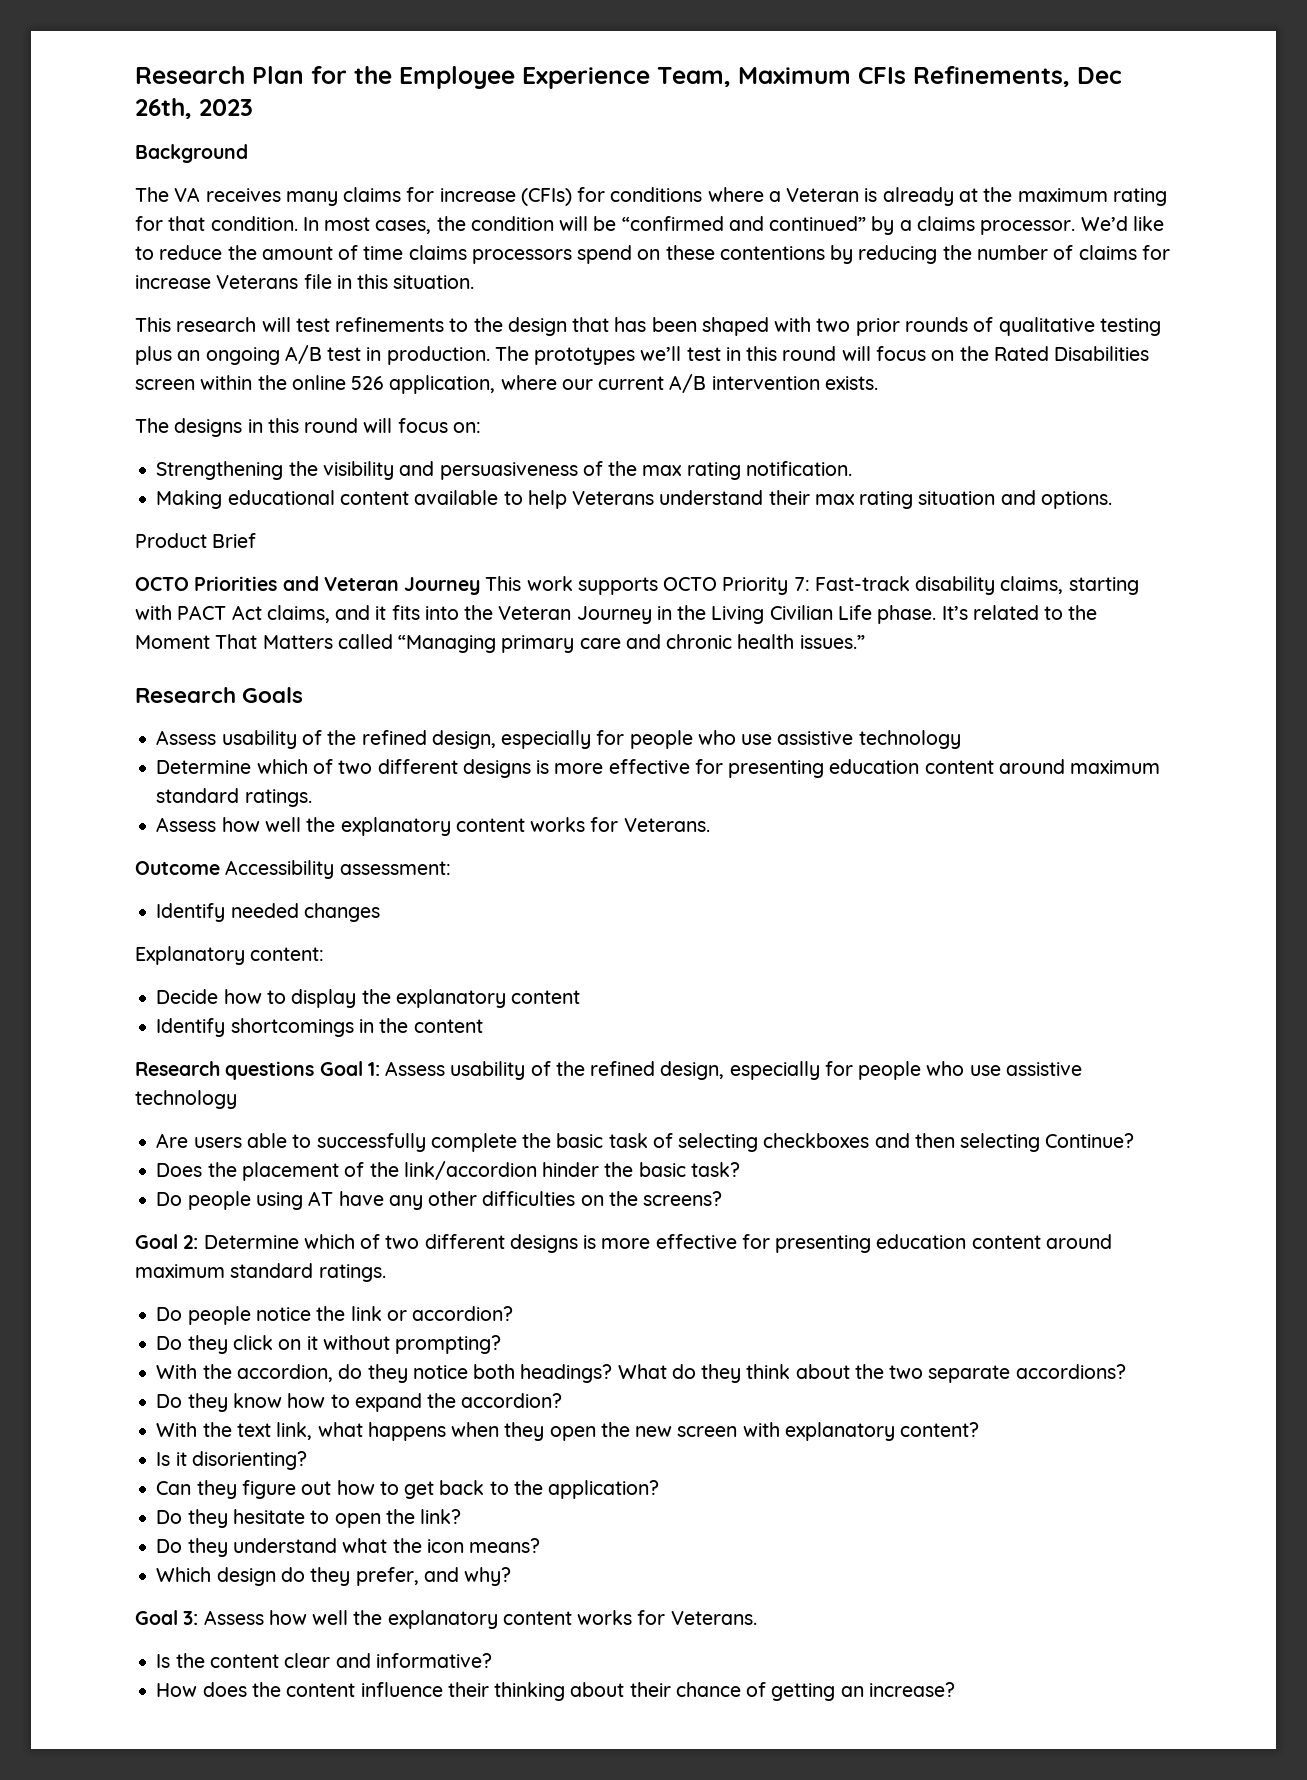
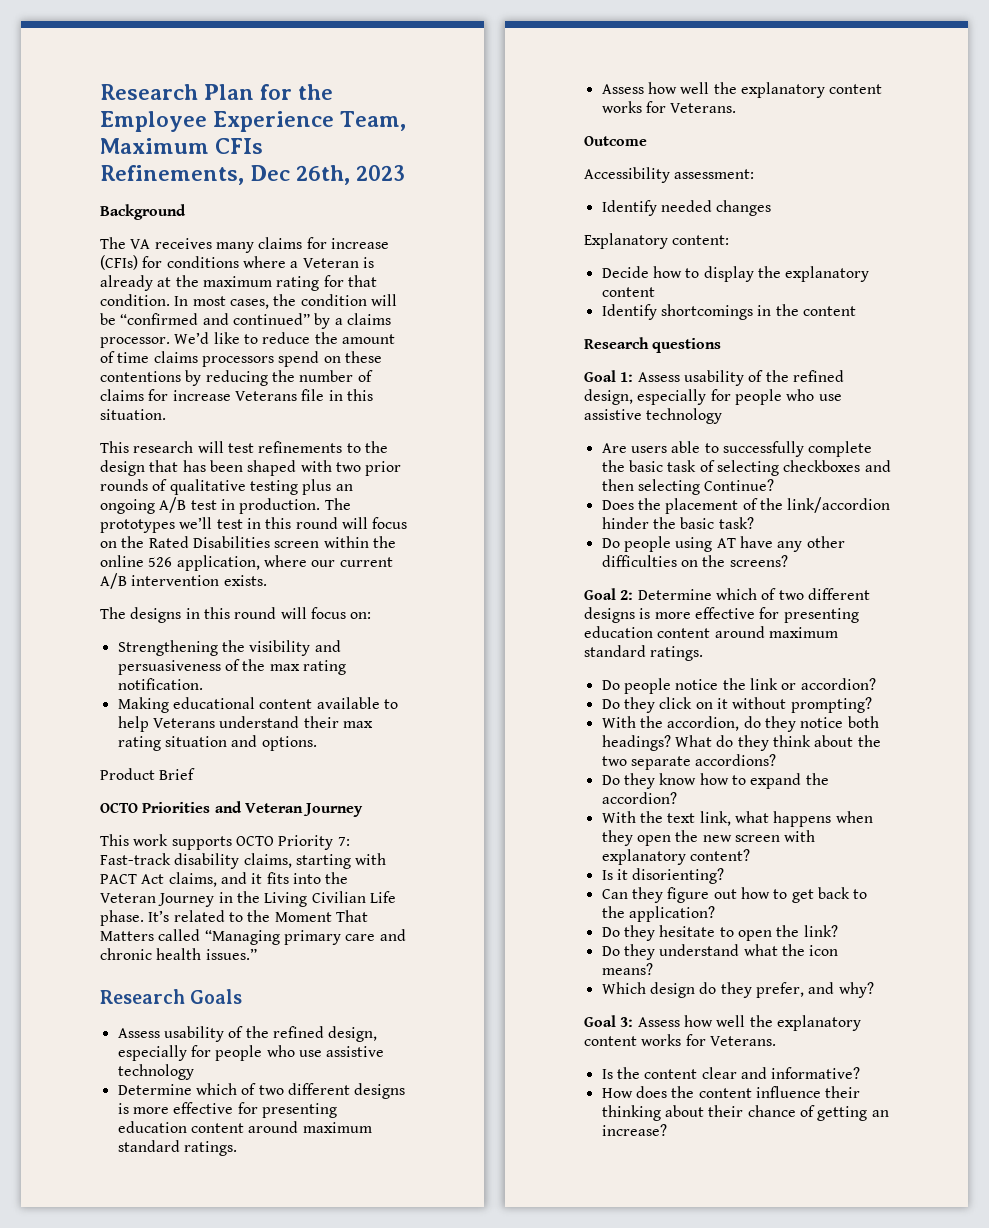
(481, 586) none -> (364, 810) //
(220, 868) none -> (647, 141) //
(315, 1070) none -> (722, 345) //

